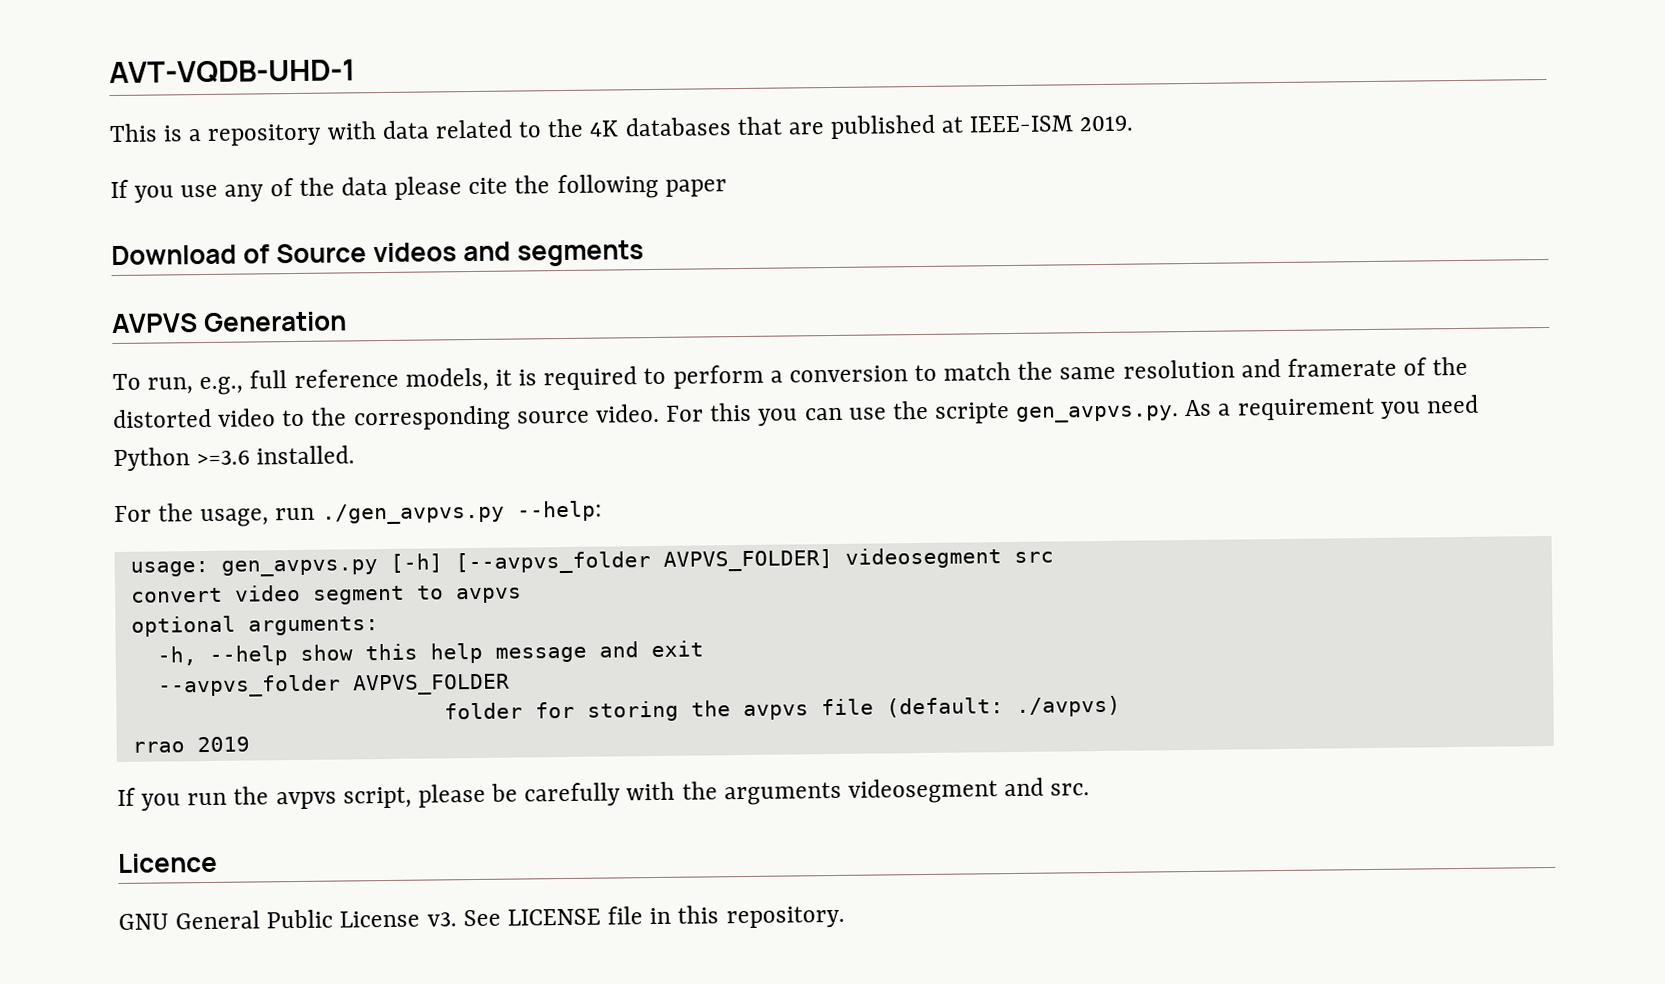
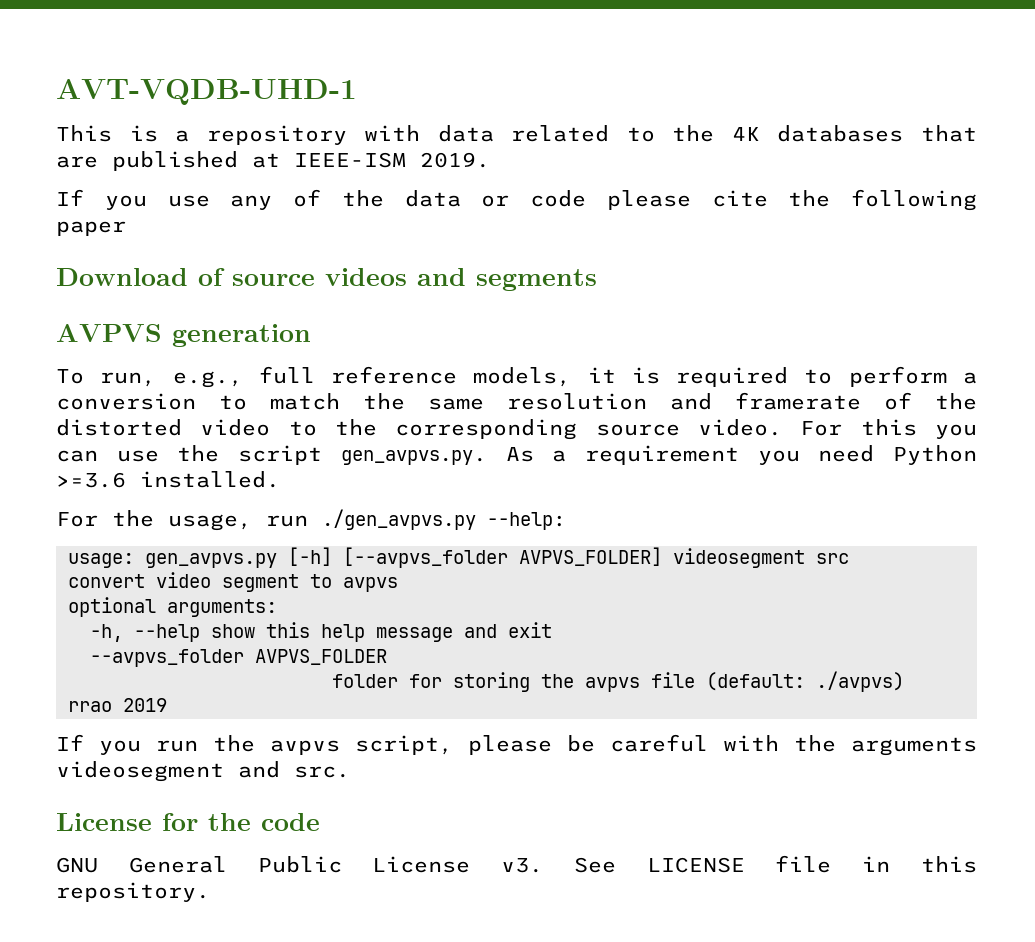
(388, 186) none -> [481,190,586,207] or code
[276,243,368,264] Source -> [232,274,315,286] source
[203,311,348,333] Generation -> [172,324,311,347] generation
[935,402,1011,424] scripte -> [238,445,323,465] script
[524,782,622,807] carefully -> [610,734,708,752] careful
[117,852,218,874] Licence -> [56,813,320,831] License for the code

